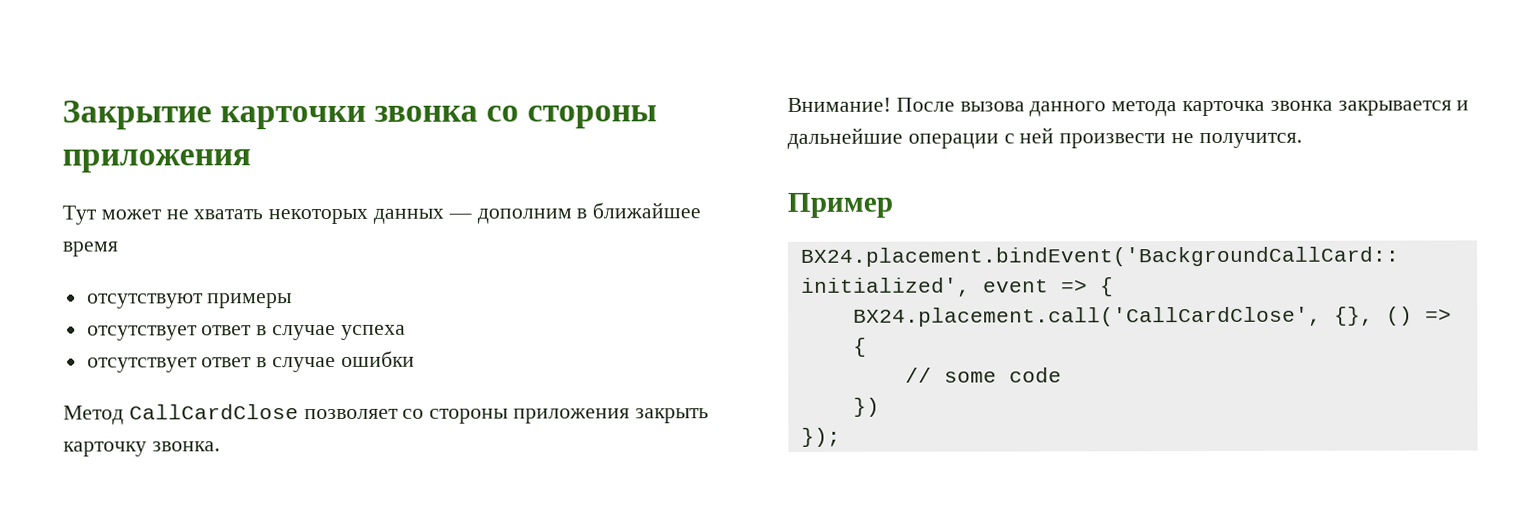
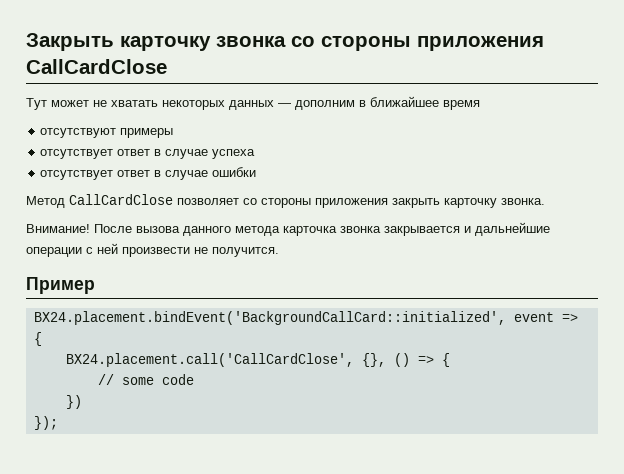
[62,100,367,130] Закрытие карточки -> [26,33,211,51] Закрыть карточку
(251, 161) none -> [26,59,167,74] CallCardClose

